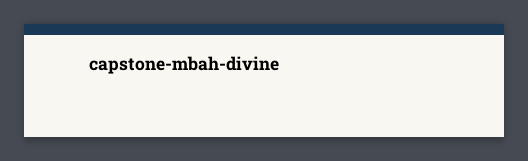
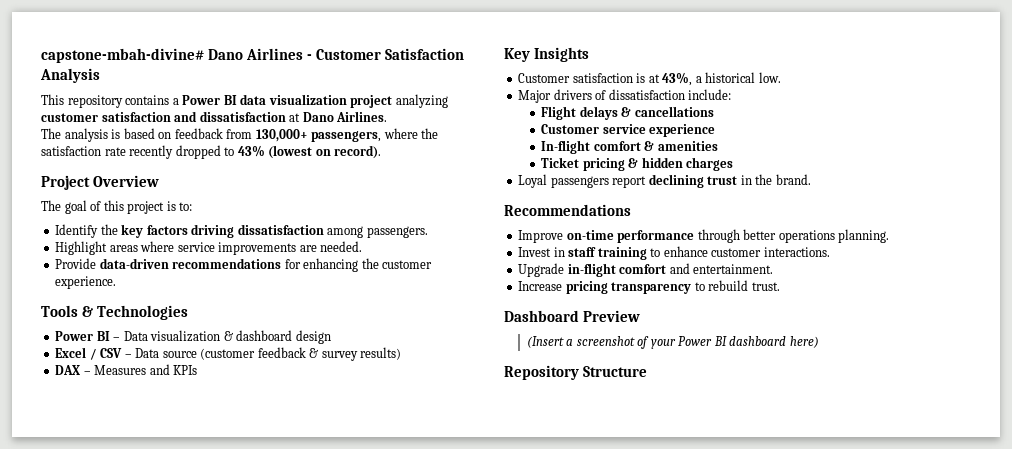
[89,56,279,74] capstone-mbah-divine -> [41,48,465,63] [40,68,100,83] [41,94,448,108] [41,111,388,122] [41,128,439,142] [41,145,382,159] [41,175,159,190] [41,200,193,214] [55,224,428,238] [55,241,363,255] [55,258,433,272] [55,276,117,289] [41,305,188,320] [55,330,331,344] [55,347,402,361] [55,364,198,375] [504,47,589,62] [518,72,781,86] [518,89,732,103] [541,106,714,120] [541,124,716,137] [541,140,718,154] [541,157,734,171] [518,174,811,188] [504,204,631,216] [518,229,890,243] [518,246,830,260] [518,263,774,277] [518,280,780,294] [504,310,640,322] [526,336,819,349] [504,365,647,380] capstone-mbah-divine# Dano Airlines - Customer Satisfaction Analysis // This repository contains a Power BI data visualization project analyzing customer satisfaction and dissatisfaction at Dano Airlines. // The analysis is based on feedback from 130,000+ passengers, where the satisfaction rate recently dropped to 43% (lowest on record). // Project Overview // The goal of this project is to: // Identify the key factors driving dissatisfaction among passengers. // Highlight areas where service improvements are needed. // Provide data-driven recommendations for enhancing the customer experience. // Tools & Technologies // Power BI – Data visualization & dashboard design // Excel / CSV – Data source (customer feedback & survey results) // DAX – Measures and KPIs // Key Insights // Customer satisfaction is at 43%, a historical low. // Major drivers of dissatisfaction include: // Flight delays & cancellations // Customer service experience // In-flight comfort & amenities // Ticket pricing & hidden charges // Loyal passengers report declining trust in the brand. // Recommendations // Improve on-time performance through better operations planning. // Invest in staff training to enhance customer interactions. // Upgrade in-flight comfort and entertainment. // Increase pricing transparency to rebuild trust. // Dashboard Preview // (Insert a screenshot of your Power BI dashboard here) // Repository Structure

